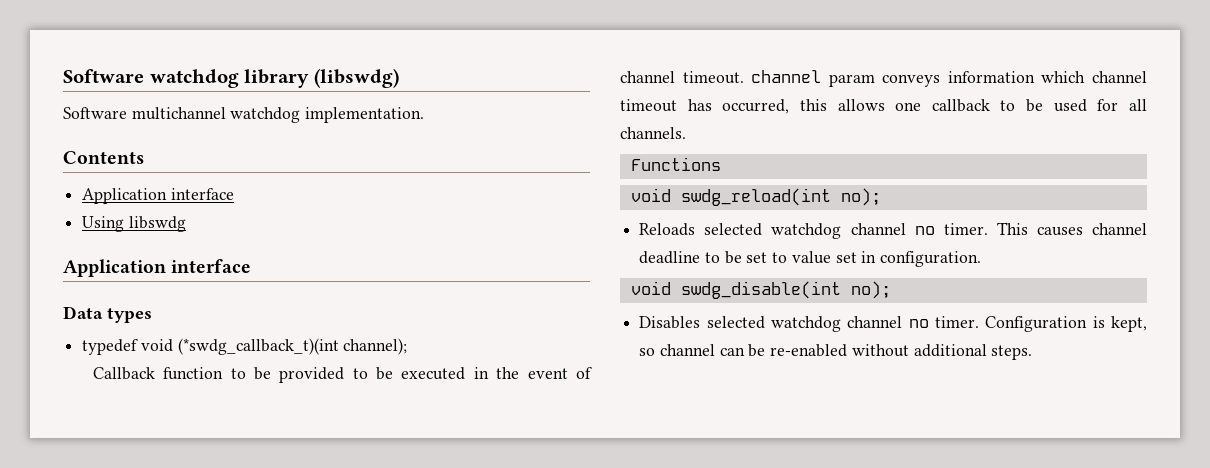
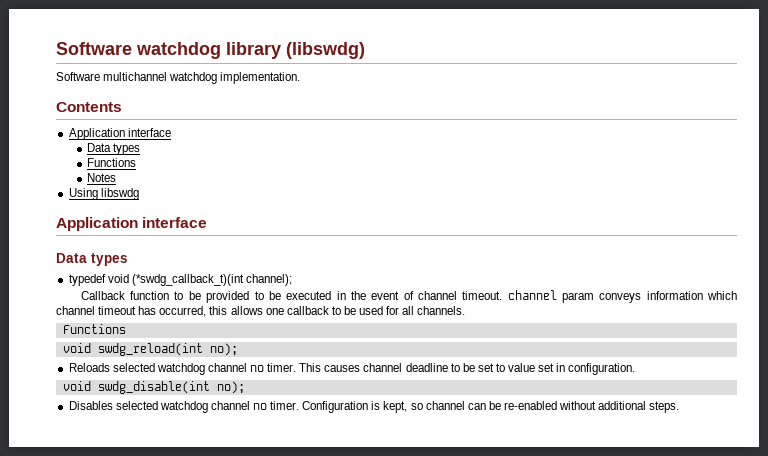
(234, 194) none -> [87,143,141,155] [87,158,137,167] [87,173,117,182] // Data types // Functions // Notes

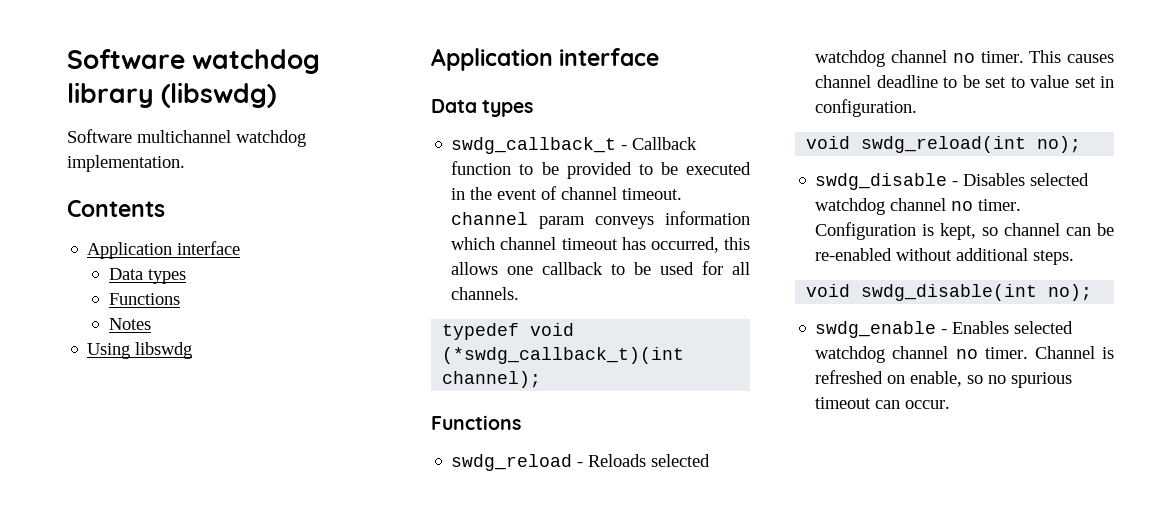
[68,274,292,286] typedef void (*swdg_callback_t)(int channel); // -> [451,137,628,154] swdg_callback_t -
[62,324,126,334] [62,343,238,356] Functions // void swdg_reload(int no); // -> [442,323,575,340] [442,347,685,364] [442,371,542,388] [431,415,521,430] [451,454,584,471] typedef void (*swdg_callback_t)(int channel); // Functions // swdg_reload -
[97,381,245,394] swdg_disable(int no); // -> [861,136,1082,153] [815,173,959,190] swdg_reload(int no); // swdg_disable -
(680, 407) none -> [806,284,1093,301] [815,321,1074,338] [815,346,1114,363] [815,370,1073,388] [815,397,951,409] // void swdg_disable(int no); // swdg_enable - Enables selected watchdog channel no timer. Channel is refreshed on enable, so no spurious timeout can occur.

